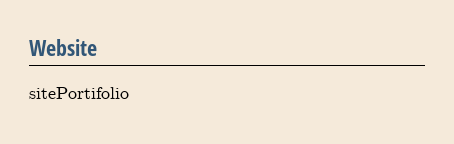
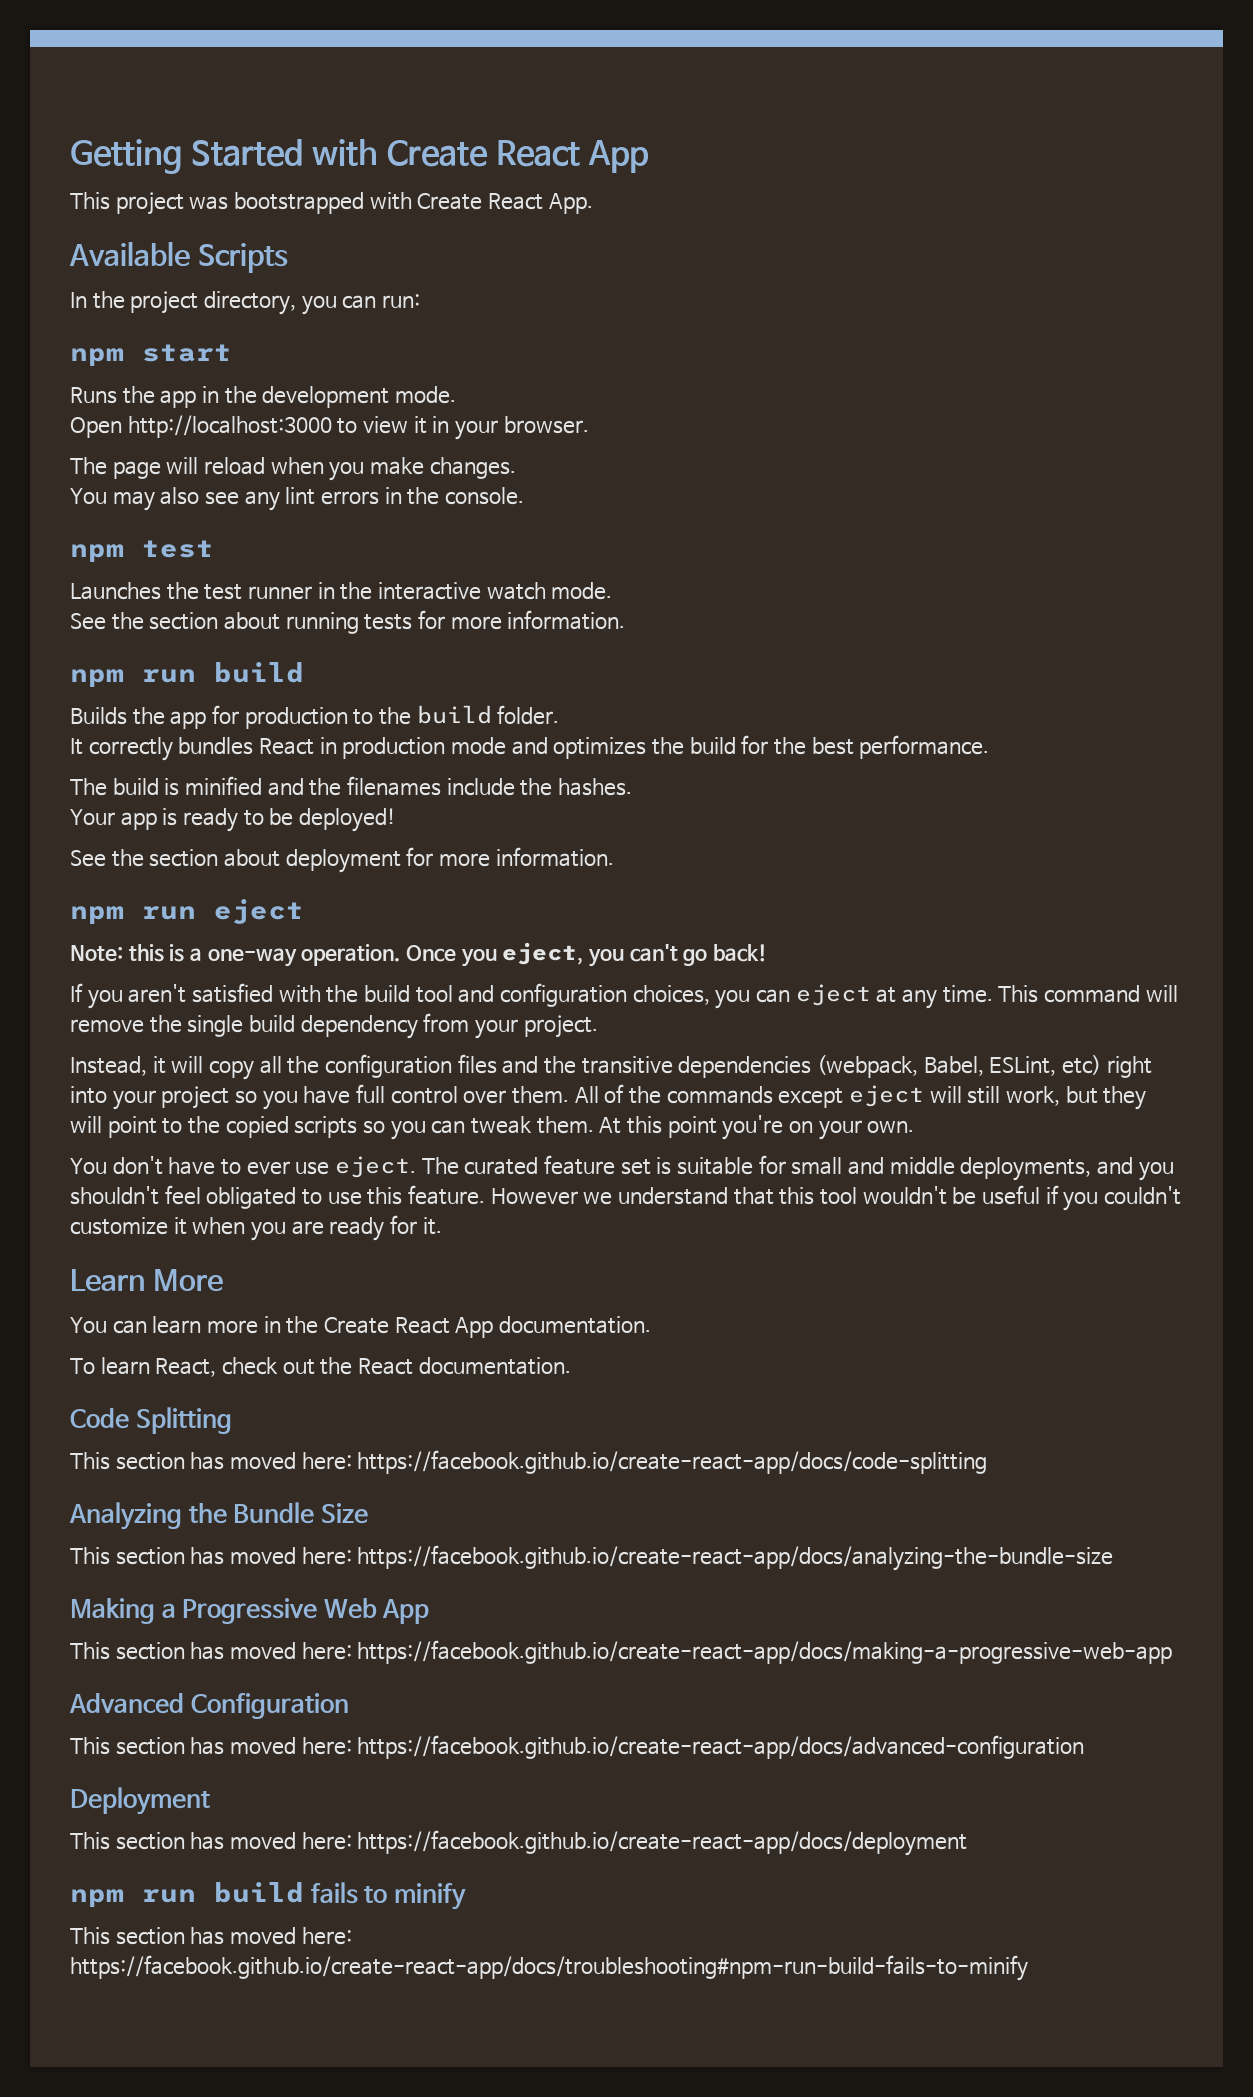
[29,39,97,56] [29,87,129,99] Website // sitePortifolio -> [70,139,649,174] [70,192,593,215] [69,241,288,273] [70,291,420,315] [70,344,232,366] [70,386,457,408] [70,415,589,440] [70,457,516,481] [70,487,524,511] [70,540,214,562] [70,582,613,600] [70,610,626,634] [70,662,304,687] [70,705,560,729] [70,735,990,761] [70,776,632,796] [70,808,396,832] [70,847,614,873] [70,899,304,924] [70,942,768,967] [70,983,1178,1009] [70,1013,598,1039] [70,1054,1152,1080] [70,1084,1147,1110] [70,1115,915,1140] [70,1155,1174,1181] [70,1185,1181,1211] [70,1215,442,1241] [70,1269,223,1292] [70,1316,651,1338] [70,1357,571,1377] [70,1407,232,1434] [70,1450,988,1474] [69,1502,368,1530] [70,1545,1114,1571] [70,1598,430,1624] [70,1640,1173,1664] [69,1693,349,1719] [70,1735,1085,1759] [70,1787,210,1815] [70,1830,968,1856] [70,1882,466,1910] [70,1927,352,1945] [70,1955,1028,1981] Getting Started with Create React App // This project was bootstrapped with Create React App. // Available Scripts // In the project directory, you can run: // npm start // Runs the app in the development mode. // Open http://localhost:3000 to view it in your browser. // The page will reload when you make changes. // You may also see any lint errors in the console. // npm test // Launches the test runner in the interactive watch mode. // See the section about running tests for more information. // npm run build // Builds the app for production to the build folder. // It correctly bundles React in production mode and optimizes the build for the best performance. // The build is minified and the filenames include the hashes. // Your app is ready to be deployed! // See the section about deployment for more information. // npm run eject // Note: this is a one-way operation. Once you eject, you can't go back! // If you aren't satisfied with the build tool and configuration choices, you can eject at any time. This command will remove the single build dependency from your project. // Instead, it will copy all the configuration files and the transitive dependencies (webpack, Babel, ESLint, etc) right into your project so you have full control over them. All of the commands except eject will still work, but they will point to the copied scripts so you can tweak them. At this point you're on your own. // You don't have to ever use eject. The curated feature set is suitable for small and middle deployments, and you shouldn't feel obligated to use this feature. However we understand that this tool wouldn't be useful if you couldn't customize it when you are ready for it. // Learn More // You can learn more in the Create React App documentation. // To learn React, check out the React documentation. // Code Splitting // This section has moved here: https://facebook.github.io/create-react-app/docs/code-splitting // Analyzing the Bundle Size // This section has moved here: https://facebook.github.io/create-react-app/docs/analyzing-the-bundle-size // Making a Progressive Web App // This section has moved here: https://facebook.github.io/create-react-app/docs/making-a-progressive-web-app // Advanced Configuration // This section has moved here: https://facebook.github.io/create-react-app/docs/advanced-configuration // Deployment // This section has moved here: https://facebook.github.io/create-react-app/docs/deployment // npm run build fails to minify // This section has moved here: https://facebook.github.io/create-react-app/docs/troubleshooting#npm-run-build-fails-to-minify

